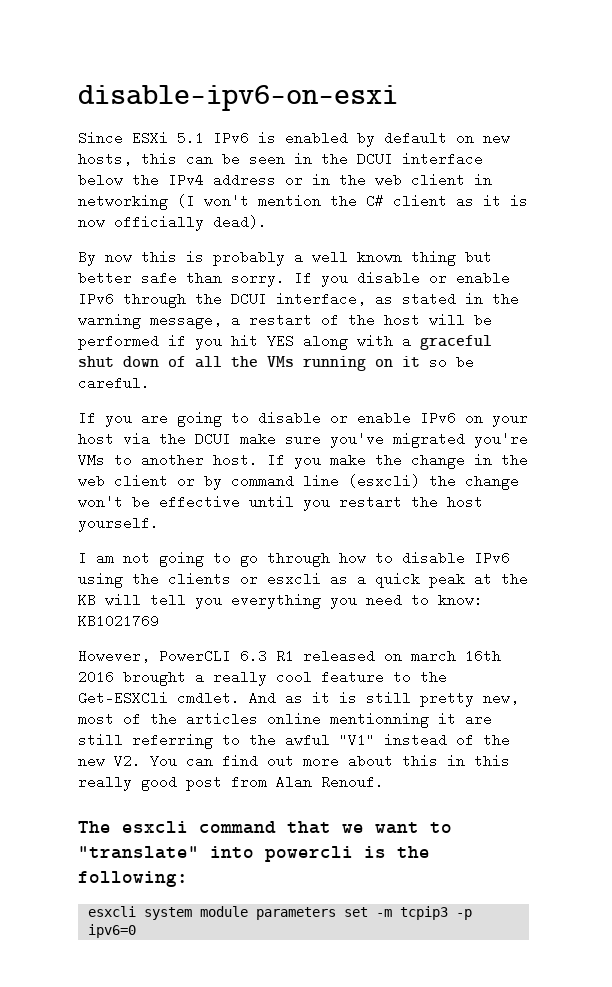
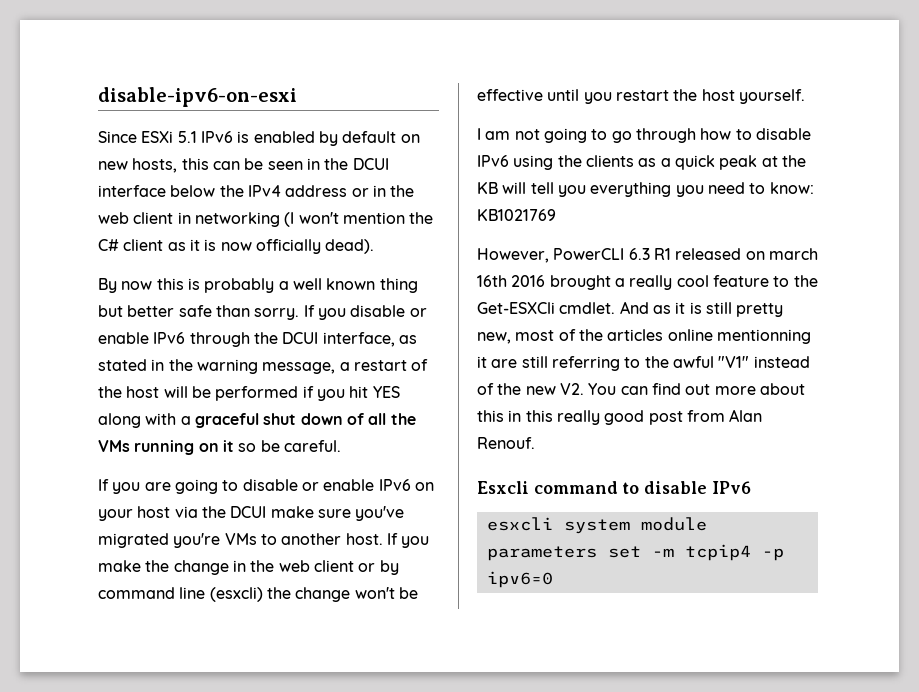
[240,572,321,586] or esxcli -> (634, 161) none
[78,821,452,834] [78,846,430,862] [78,871,188,887] The esxcli command that we want to "translate" into powercli is the following: -> [477,481,751,494] Esxcli command to disable IPv6
[400,906,449,920] tcpip3 -> [684,544,751,561] tcpip4

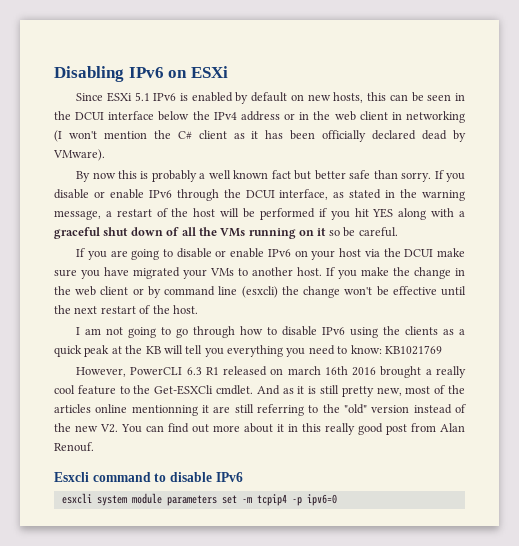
[98,87,297,107] disable-ipv6-on-esxi -> [54,66,228,82] Disabling IPv6 on ESXi
[204,239,375,254] is now officially dead). -> [265,130,466,142] [53,149,105,161] has been officially declared dead by VMware).
[379,278,418,293] thing -> [271,170,291,179] fact
[355,506,405,521] [98,533,221,548] you've migrated you're -> [81,267,207,279] you have migrated your
[583,89,805,104] you restart the host yourself. -> [54,305,198,314] the next restart of the host.
[672,356,750,368] awful "V1" -> [344,404,410,414] "old" version
[477,410,504,422] this -> [277,424,284,432] it

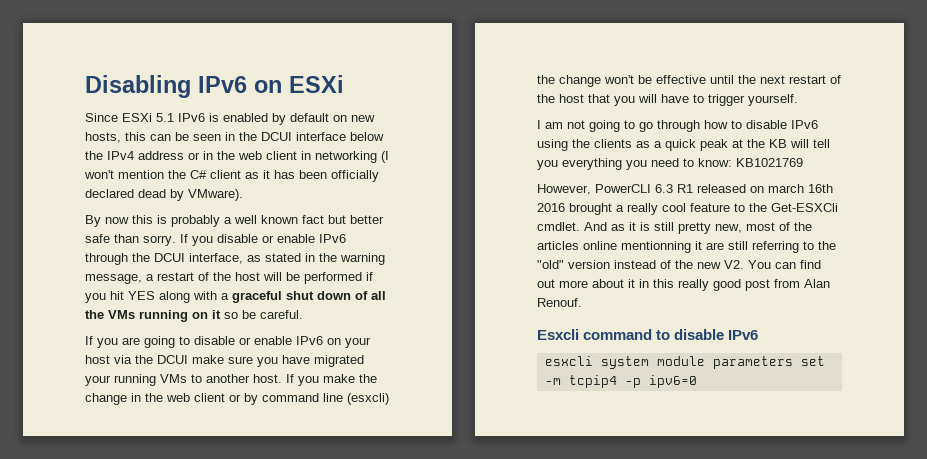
(207, 274) none -> [114,374,156,386] running
[172,305,198,314] host. -> [559,94,798,106] host that you will have to trigger yourself.

